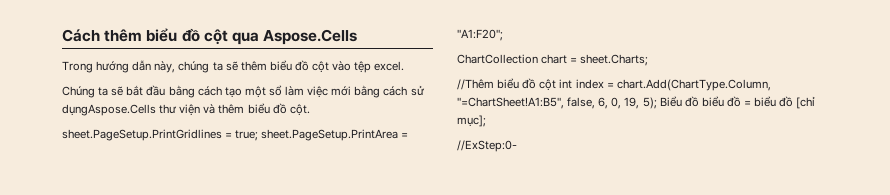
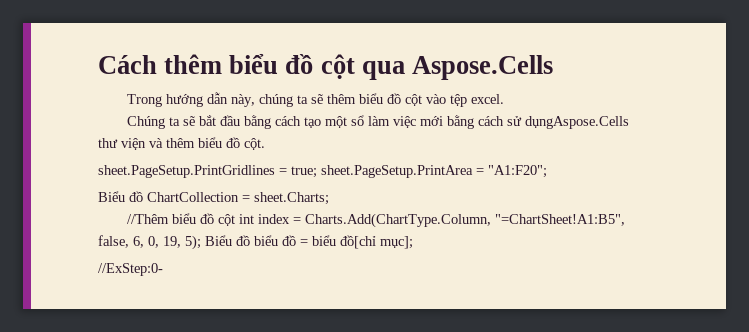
[457,54,568,64] ChartCollection chart -> [98,191,239,202] Biểu đồ ChartCollection
[616,79,771,91] chart.Add(ChartType.Column, -> [304,213,491,228] Charts.Add(ChartType.Column,
[779,96,816,109] đồ [chỉ -> [340,235,376,249] đồ[chỉ

